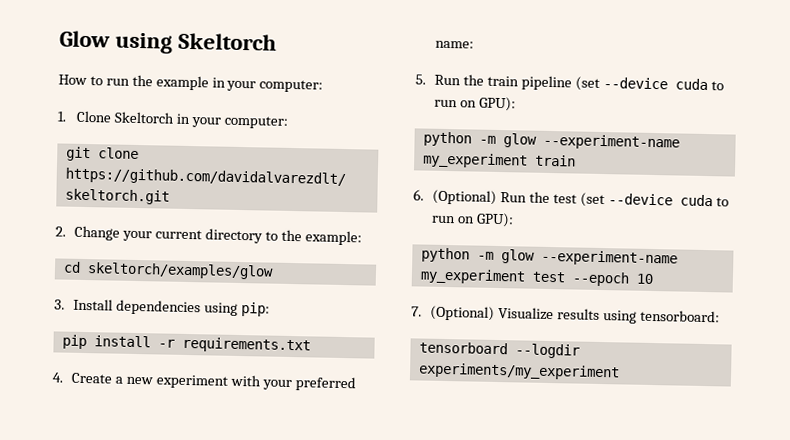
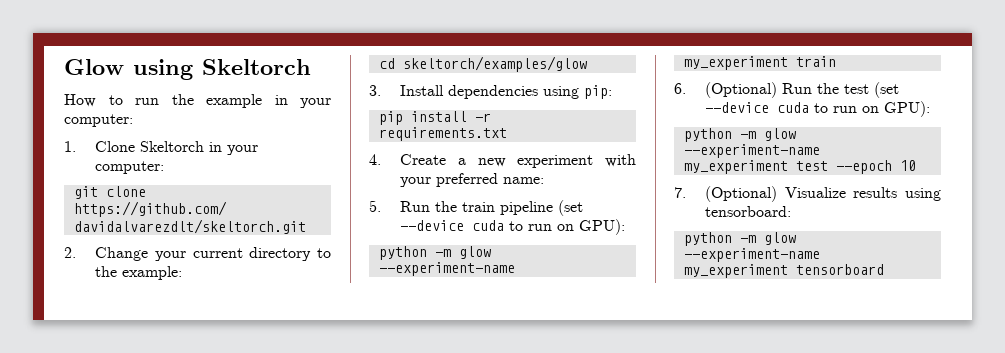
[418,341,580,359] [417,362,620,381] tensorboard --logdir experiments/my_experiment -> [683,232,796,246] [683,248,820,262] [683,264,884,278] python -m glow --experiment-name my_experiment tensorboard

